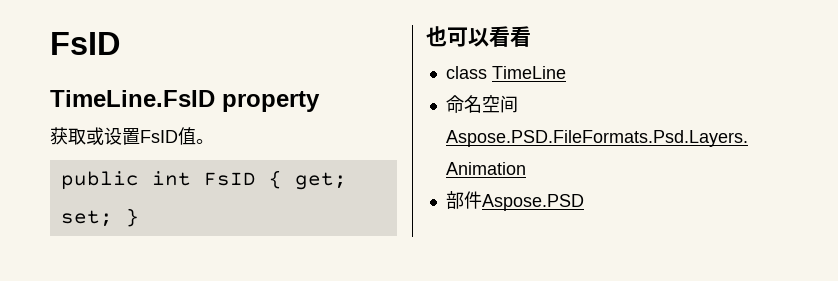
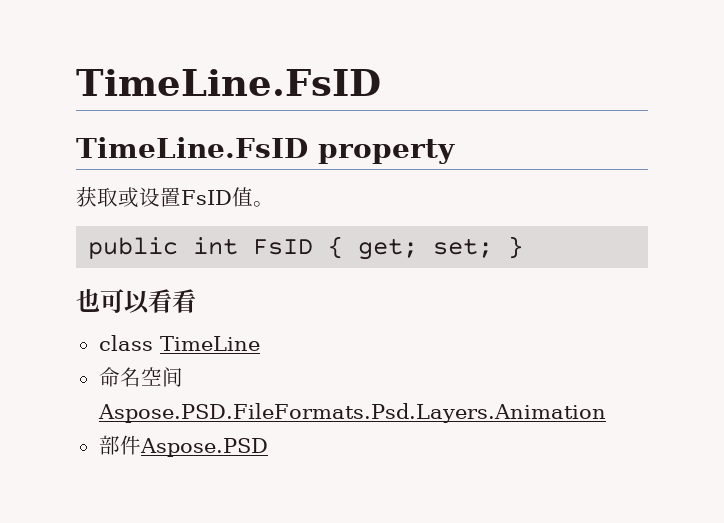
[50,32,120,55] FsID -> [76,69,381,96] TimeLine.FsID

